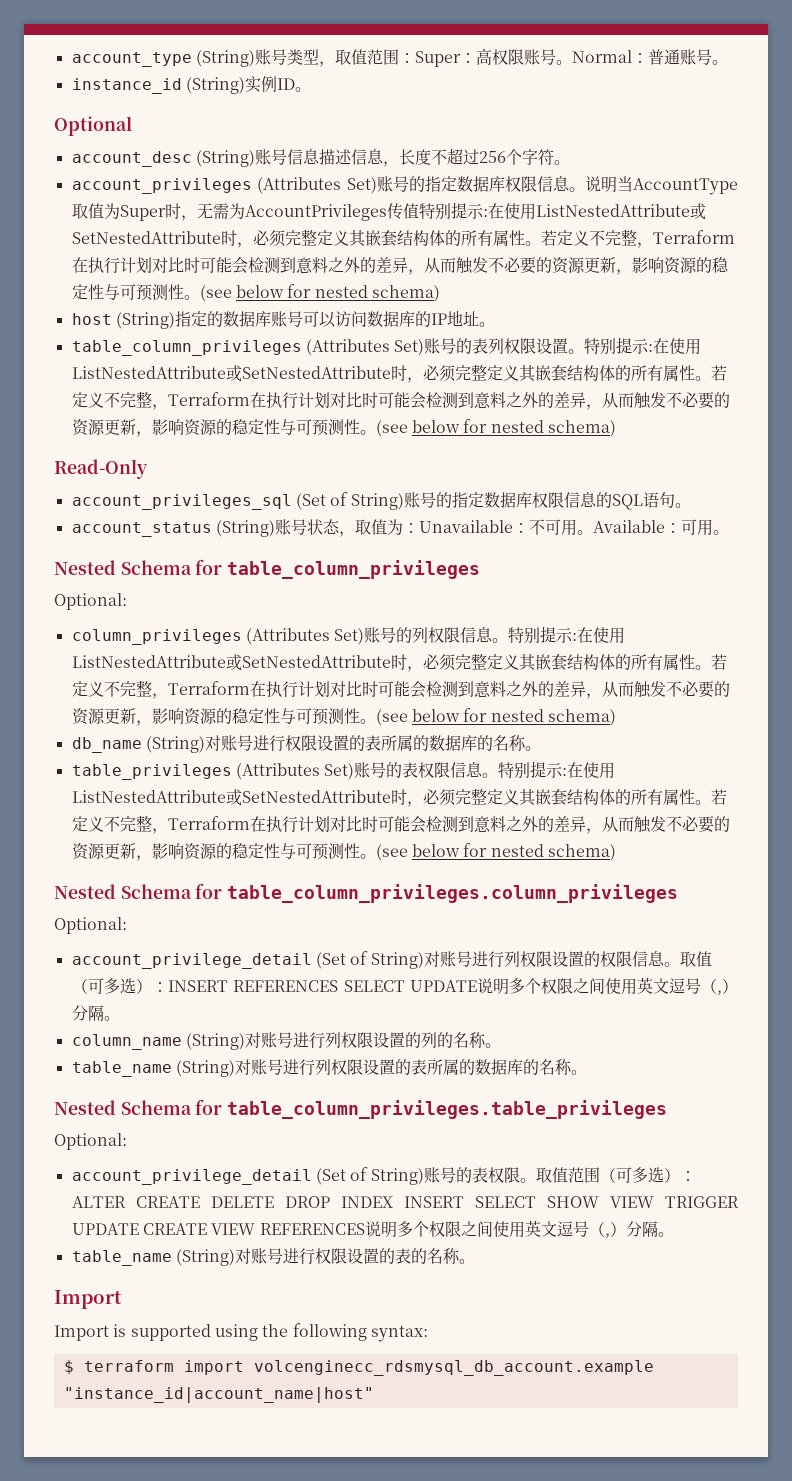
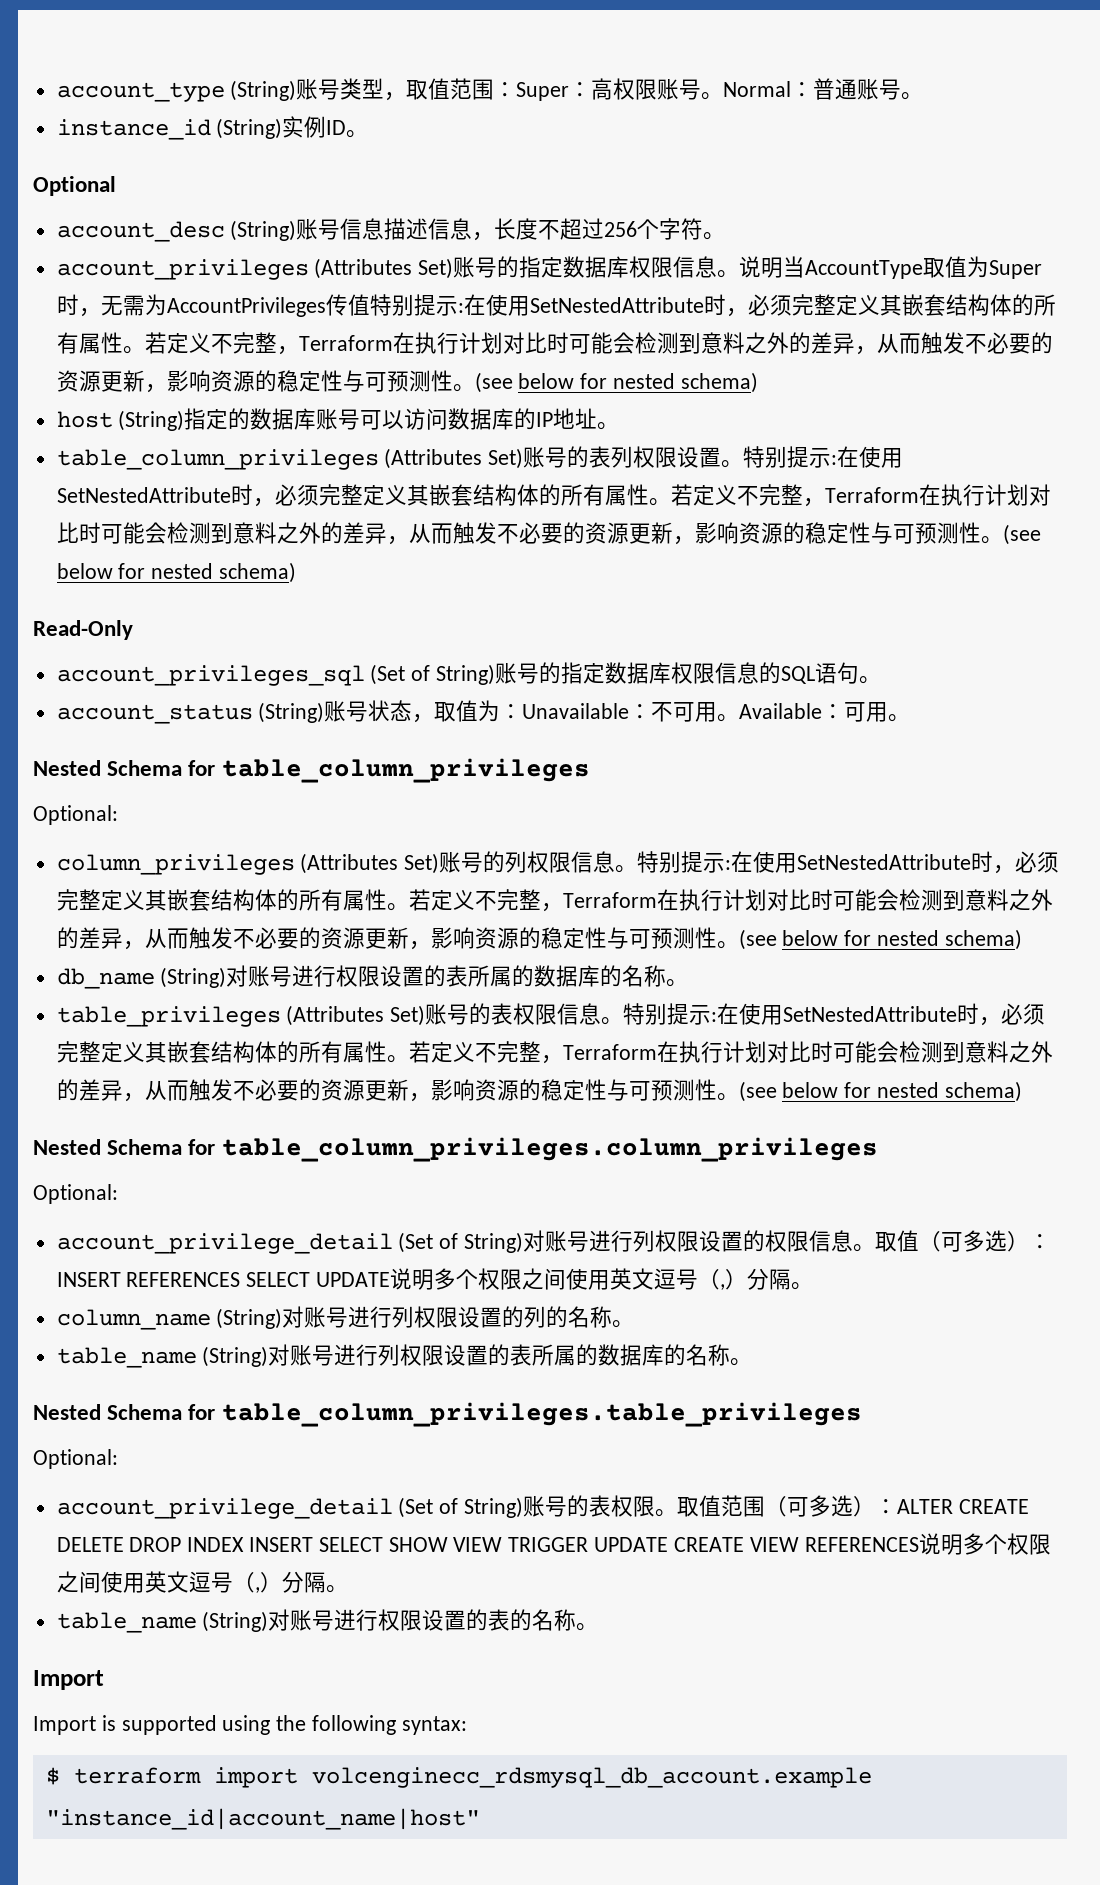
[535,203,706,220] ListNestedAttribute或 -> (530, 306) none
[71,365,242,382] ListNestedAttribute或 -> (904, 458) none
[71,654,242,671] ListNestedAttribute或 -> (798, 863) none
[71,789,242,806] ListNestedAttribute或 -> (784, 1015) none

